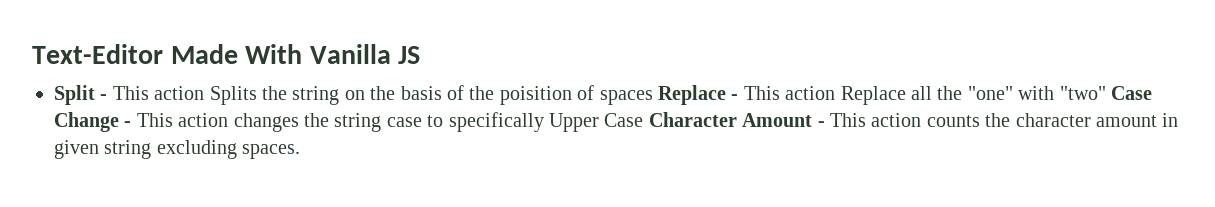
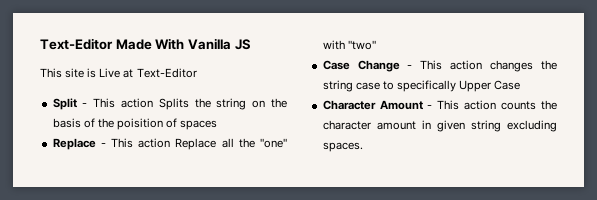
(421, 55) none -> [40,68,197,78] // This site is Live at Text-Editor
(653, 97) none -> (218, 125) //
(1106, 93) none -> (376, 45) //
(644, 120) none -> (521, 85) //

